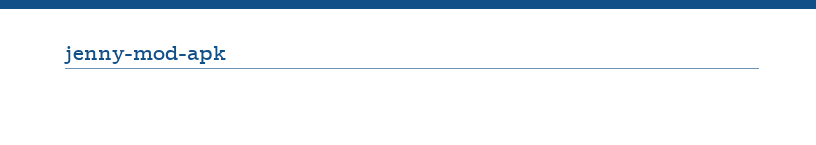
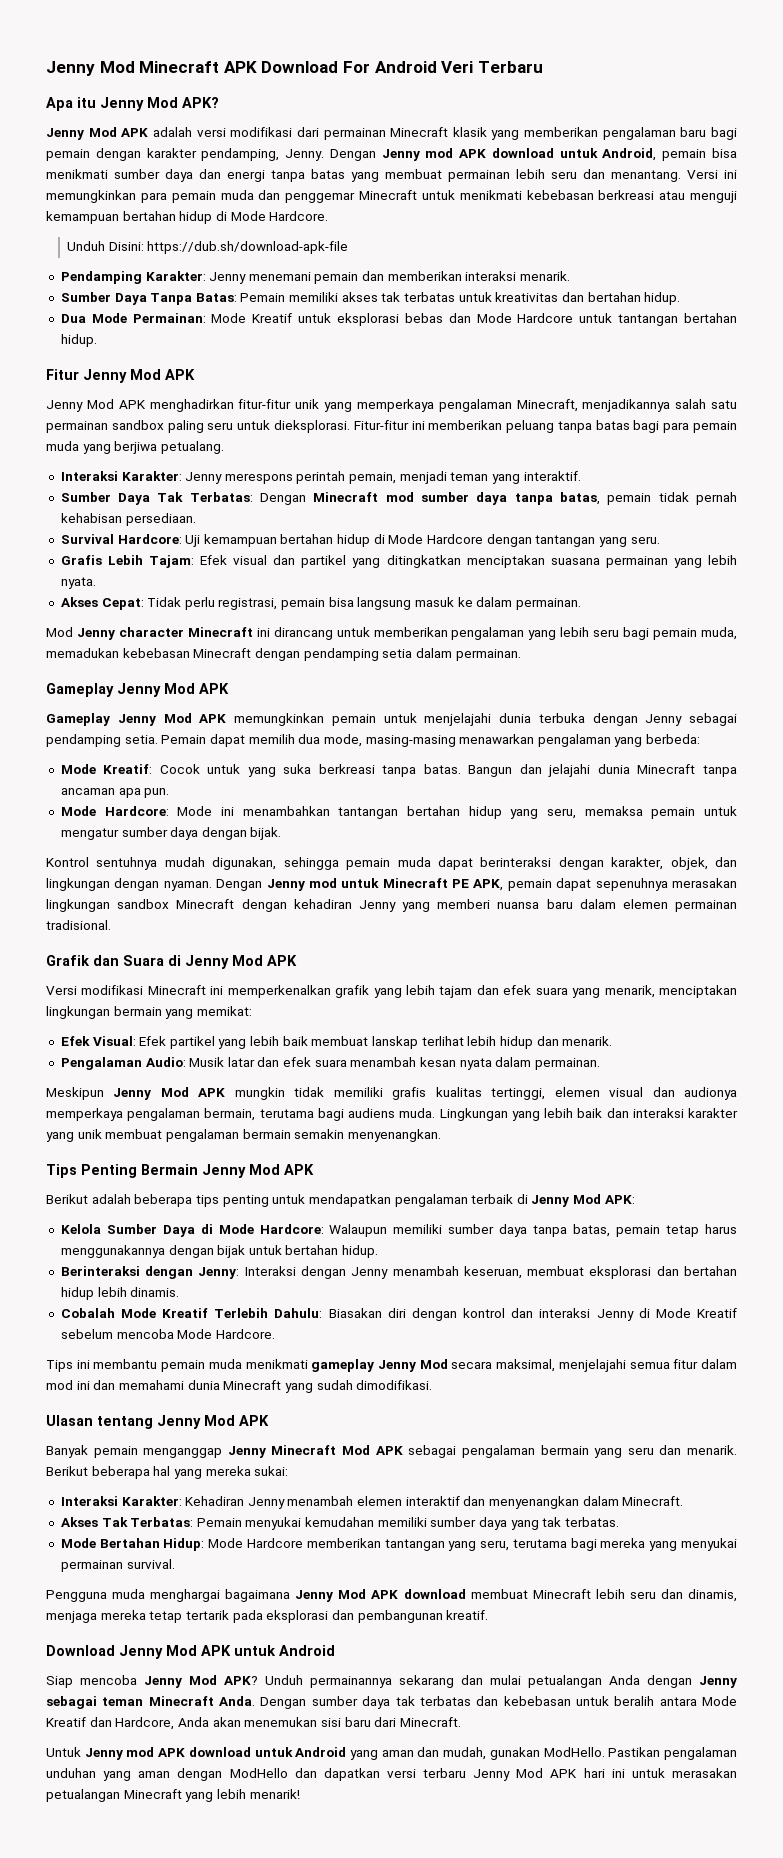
[64,46,226,64] jenny-mod-apk -> [46,61,543,76] [46,97,219,111] [46,127,737,140] [46,148,737,161] [46,169,737,182] [46,190,738,203] [46,211,329,224] [67,241,349,254] [60,271,571,284] [60,292,681,305] [60,313,738,326] [60,334,97,347] [46,369,195,383] [46,399,738,412] [46,420,738,433] [46,441,224,454] [60,471,581,484] [60,492,738,505] [60,513,196,526] [60,534,660,547] [60,555,737,568] [60,577,96,589] [60,597,581,610] [46,627,738,640] [46,648,521,661] [46,683,229,697] [46,713,737,726] [46,734,701,747] [60,764,737,777] [60,788,170,798] [60,806,738,819] [60,827,282,840] [46,857,737,870] [46,878,737,891] [46,899,737,912] [46,920,111,930] [46,955,297,969] [46,985,738,998] [46,1006,252,1019] [60,1036,613,1049] [60,1057,600,1070] [46,1087,737,1100] [46,1108,739,1121] [46,1129,441,1142] [46,1164,314,1178] [46,1194,635,1207] [60,1224,737,1237] [60,1245,379,1258] [60,1266,737,1279] [60,1287,180,1300] [60,1308,737,1321] [60,1329,275,1339] [46,1359,737,1372] [46,1380,433,1393] [46,1415,269,1429] [46,1445,738,1458] [46,1466,289,1479] [60,1496,684,1509] [60,1517,619,1530] [60,1538,737,1551] [60,1559,175,1572] [46,1589,738,1602] [46,1610,489,1623] [46,1645,335,1659] [46,1675,737,1688] [46,1696,737,1709] [46,1717,461,1730] [46,1747,737,1760] [46,1768,737,1781] [46,1789,300,1802] Jenny Mod Minecraft APK Download For Android Veri Terbaru // Apa itu Jenny Mod APK? // Jenny Mod APK adalah versi modifikasi dari permainan Minecraft klasik yang memberikan pengalaman baru bagi pemain dengan karakter pendamping, Jenny. Dengan Jenny mod APK download untuk Android, pemain bisa menikmati sumber daya dan energi tanpa batas yang membuat permainan lebih seru dan menantang. Versi ini memungkinkan para pemain muda dan penggemar Minecraft untuk menikmati kebebasan berkreasi atau menguji kemampuan bertahan hidup di Mode Hardcore. // Unduh Disini: https://dub.sh/download-apk-file // Pendamping Karakter: Jenny menemani pemain dan memberikan interaksi menarik. // Sumber Daya Tanpa Batas: Pemain memiliki akses tak terbatas untuk kreativitas dan bertahan hidup. // Dua Mode Permainan: Mode Kreatif untuk eksplorasi bebas dan Mode Hardcore untuk tantangan bertahan hidup. // Fitur Jenny Mod APK // Jenny Mod APK menghadirkan fitur-fitur unik yang memperkaya pengalaman Minecraft, menjadikannya salah satu permainan sandbox paling seru untuk dieksplorasi. Fitur-fitur ini memberikan peluang tanpa batas bagi para pemain muda yang berjiwa petualang. // Interaksi Karakter: Jenny merespons perintah pemain, menjadi teman yang interaktif. // Sumber Daya Tak Terbatas: Dengan Minecraft mod sumber daya tanpa batas, pemain tidak pernah kehabisan persediaan. // Survival Hardcore: Uji kemampuan bertahan hidup di Mode Hardcore dengan tantangan yang seru. // Grafis Lebih Tajam: Efek visual dan partikel yang ditingkatkan menciptakan suasana permainan yang lebih nyata. // Akses Cepat: Tidak perlu registrasi, pemain bisa langsung masuk ke dalam permainan. // Mod Jenny character Minecraft ini dirancang untuk memberikan pengalaman yang lebih seru bagi pemain muda, memadukan kebebasan Minecraft dengan pendamping setia dalam permainan. // Gameplay Jenny Mod APK // Gameplay Jenny Mod APK memungkinkan pemain untuk menjelajahi dunia terbuka dengan Jenny sebagai pendamping setia. Pemain dapat memilih dua mode, masing-masing menawarkan pengalaman yang berbeda: // Mode Kreatif: Cocok untuk yang suka berkreasi tanpa batas. Bangun dan jelajahi dunia Minecraft tanpa ancaman apa pun. // Mode Hardcore: Mode ini menambahkan tantangan bertahan hidup yang seru, memaksa pemain untuk mengatur sumber daya dengan bijak. // Kontrol sentuhnya mudah digunakan, sehingga pemain muda dapat berinteraksi dengan karakter, objek, dan lingkungan dengan nyaman. Dengan Jenny mod untuk Minecraft PE APK, pemain dapat sepenuhnya merasakan lingkungan sandbox Minecraft dengan kehadiran Jenny yang memberi nuansa baru dalam elemen permainan tradisional. // Grafik dan Suara di Jenny Mod APK // Versi modifikasi Minecraft ini memperkenalkan grafik yang lebih tajam dan efek suara yang menarik, menciptakan lingkungan bermain yang memikat: // Efek Visual: Efek partikel yang lebih baik membuat lanskap terlihat lebih hidup dan menarik. // Pengalaman Audio: Musik latar dan efek suara menambah kesan nyata dalam permainan. // Meskipun Jenny Mod APK mungkin tidak memiliki grafis kualitas tertinggi, elemen visual dan audionya memperkaya pengalaman bermain, terutama bagi audiens muda. Lingkungan yang lebih baik dan interaksi karakter yang unik membuat pengalaman bermain semakin menyenangkan. // Tips Penting Bermain Jenny Mod APK // Berikut adalah beberapa tips penting untuk mendapatkan pengalaman terbaik di Jenny Mod APK: // Kelola Sumber Daya di Mode Hardcore: Walaupun memiliki sumber daya tanpa batas, pemain tetap harus menggunakannya dengan bijak untuk bertahan hidup. // Berinteraksi dengan Jenny: Interaksi dengan Jenny menambah keseruan, membuat eksplorasi dan bertahan hidup lebih dinamis. // Cobalah Mode Kreatif Terlebih Dahulu: Biasakan diri dengan kontrol dan interaksi Jenny di Mode Kreatif sebelum mencoba Mode Hardcore. // Tips ini membantu pemain muda menikmati gameplay Jenny Mod secara maksimal, menjelajahi semua fitur dalam mod ini dan memahami dunia Minecraft yang sudah dimodifikasi. // Ulasan tentang Jenny Mod APK // Banyak pemain menganggap Jenny Minecraft Mod APK sebagai pengalaman bermain yang seru dan menarik. Berikut beberapa hal yang mereka sukai: // Interaksi Karakter: Kehadiran Jenny menambah elemen interaktif dan menyenangkan dalam Minecraft. // Akses Tak Terbatas: Pemain menyukai kemudahan memiliki sumber daya yang tak terbatas. // Mode Bertahan Hidup: Mode Hardcore memberikan tantangan yang seru, terutama bagi mereka yang menyukai permainan survival. // Pengguna muda menghargai bagaimana Jenny Mod APK download membuat Minecraft lebih seru dan dinamis, menjaga mereka tetap tertarik pada eksplorasi dan pembangunan kreatif. // Download Jenny Mod APK untuk Android // Siap mencoba Jenny Mod APK? Unduh permainannya sekarang dan mulai petualangan Anda dengan Jenny sebagai teman Minecraft Anda. Dengan sumber daya tak terbatas dan kebebasan untuk beralih antara Mode Kreatif dan Hardcore, Anda akan menemukan sisi baru dari Minecraft. // Untuk Jenny mod APK download untuk Android yang aman dan mudah, gunakan ModHello. Pastikan pengalaman unduhan yang aman dengan ModHello dan dapatkan versi terbaru Jenny Mod APK hari ini untuk merasakan petualangan Minecraft yang lebih menarik!

